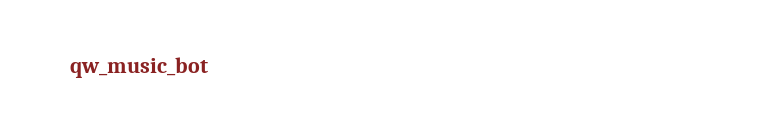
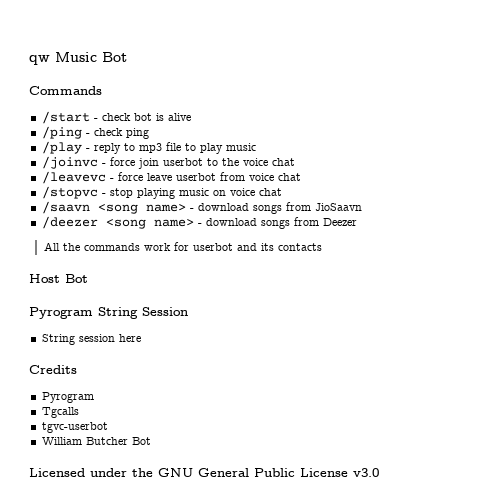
[70,57,208,78] qw_music_bot -> [29,52,127,65] [29,86,102,95] [41,111,191,124] [41,126,149,139] [41,141,256,154] [41,156,295,169] [41,171,301,184] [41,186,282,199] [41,201,362,214] [41,216,357,229] [43,242,322,251] [29,274,88,283] [29,307,188,319] [41,334,141,345] [29,365,77,374] [41,392,94,403] [41,407,79,418] [41,422,108,433] [41,437,151,445] [29,468,379,477] qw Music Bot // Commands // /start - check bot is alive // /ping - check ping // /play - reply to mp3 file to play music // /joinvc - force join userbot to the voice chat // /leavevc - force leave userbot from voice chat // /stopvc - stop playing music on voice chat // /saavn <song name> - download songs from JioSaavn // /deezer <song name> - download songs from Deezer // All the commands work for userbot and its contacts // Host Bot // Pyrogram String Session // String session here // Credits // Pyrogram // Tgcalls // tgvc-userbot // William Butcher Bot // Licensed under the GNU General Public License v3.0

